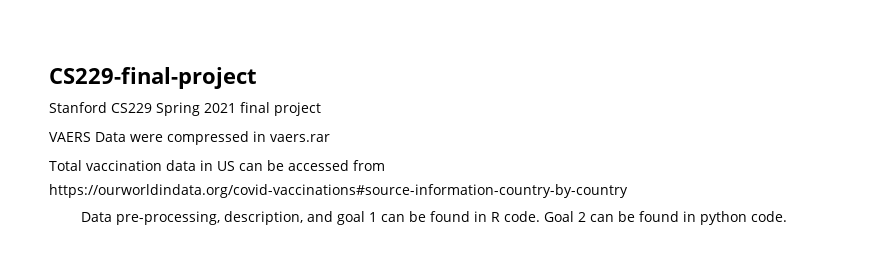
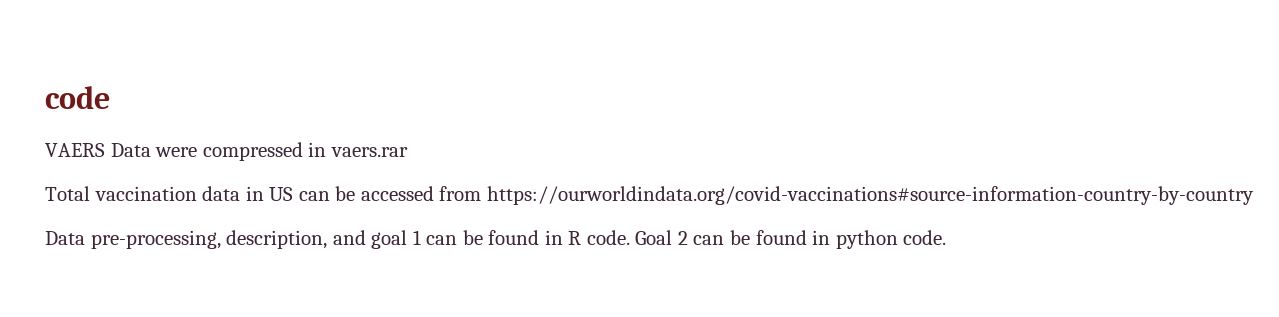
[49,67,257,89] [49,102,321,116] CS229-final-project // Stanford CS229 Spring 2021 final project -> [45,86,110,109] code

